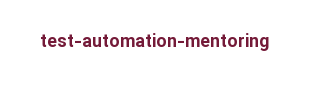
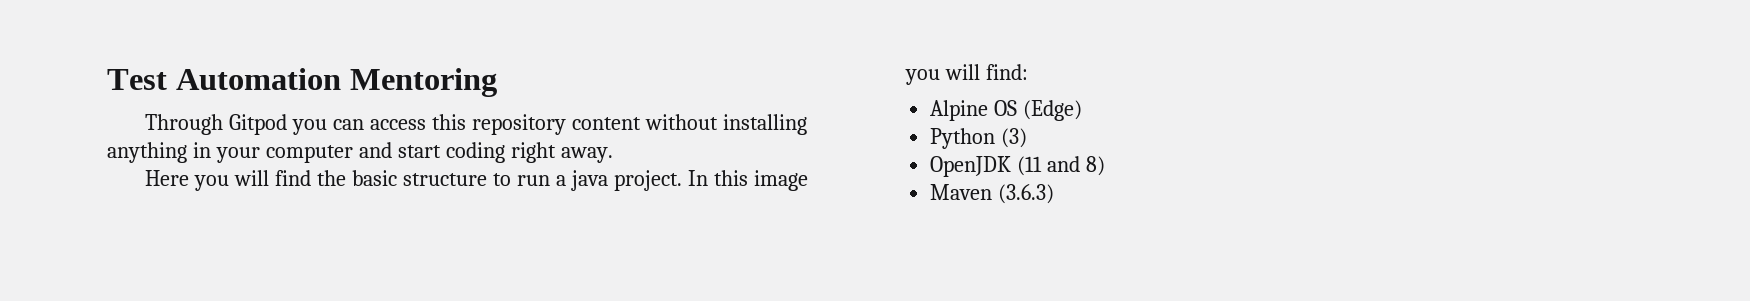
[40,33,269,51] test-automation-mentoring -> [107,68,497,97] [145,114,807,135] [107,142,613,163] [145,170,808,191] [905,64,1028,85] [930,100,1083,121] [930,128,1028,149] [930,156,1106,177] [930,184,1055,204] Test Automation Mentoring // Through Gitpod you can access this repository content without installing anything in your computer and start coding right away. // Here you will find the basic structure to run a java project. In this image you will find: // Alpine OS (Edge) // Python (3) // OpenJDK (11 and 8) // Maven (3.6.3)

